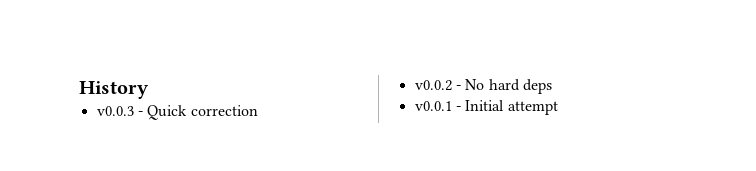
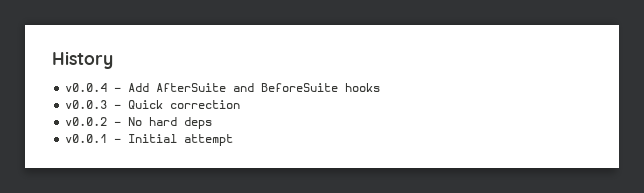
(149, 90) none -> [65,83,381,92] // v0.0.4 - Add AfterSuite and BeforeSuite hooks

